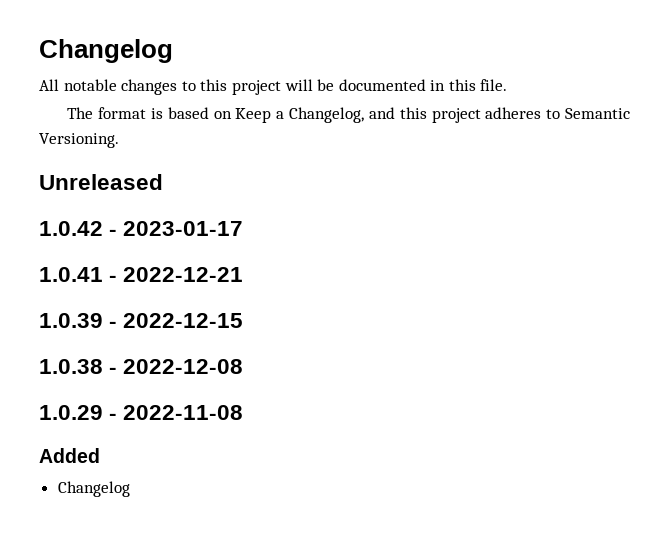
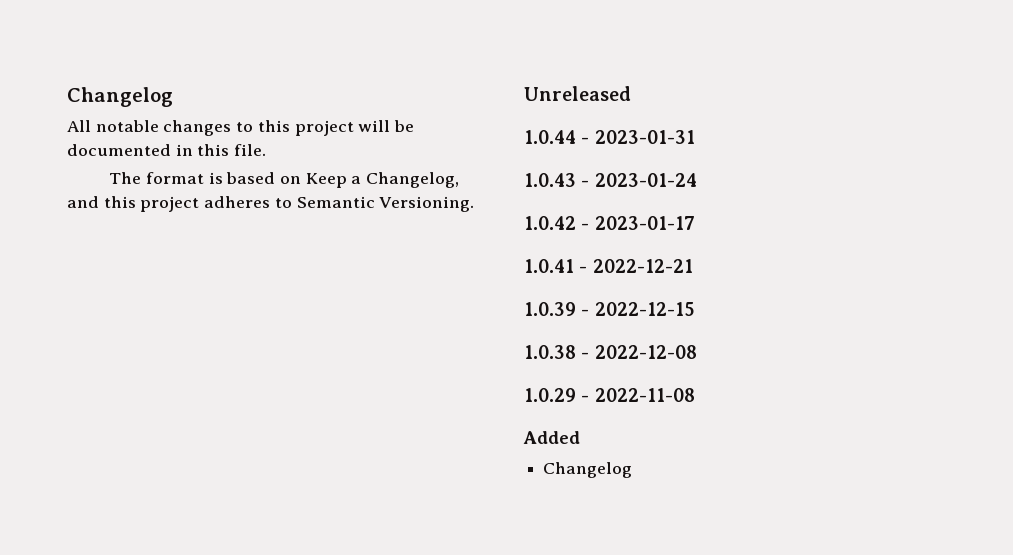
(163, 182) none -> [524,130,695,144] [524,173,697,187] // 1.0.44 - 2023-01-31 // 1.0.43 - 2023-01-24

